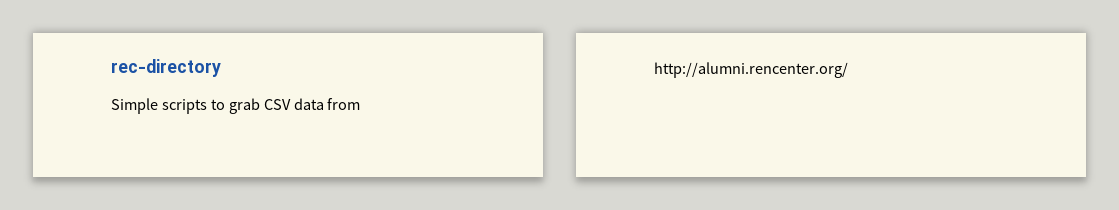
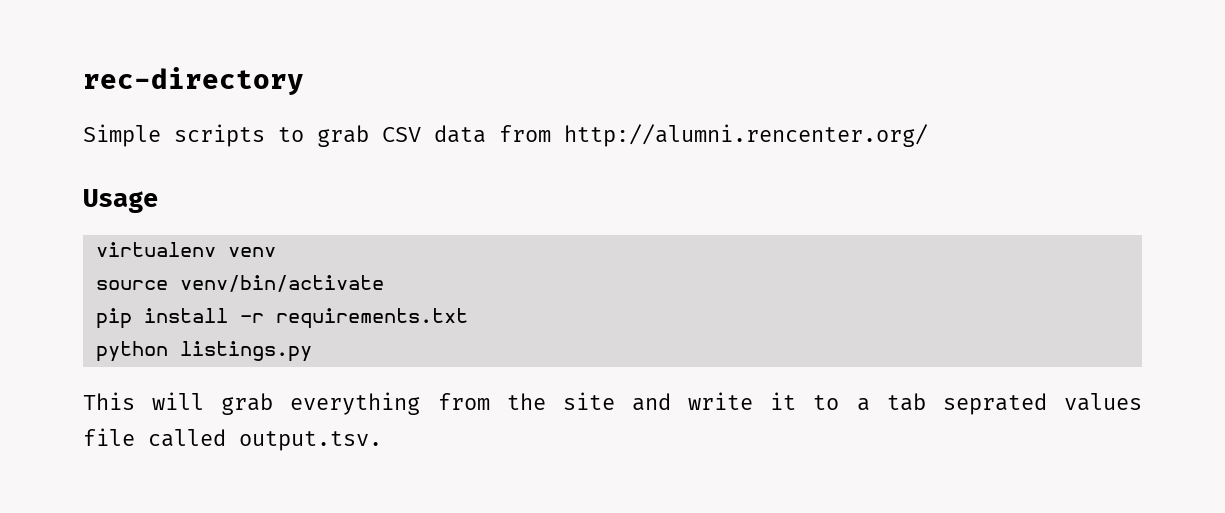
(848, 70) none -> [83,189,158,213] [95,242,276,257] [95,275,384,292] [95,308,468,329] [95,341,312,362] [83,392,1142,415] [83,428,382,451] // Usage // virtualenv venv // source venv/bin/activate // pip install -r requirements.txt // python listings.py // This will grab everything from the site and write it to a tab seprated values file called output.tsv.

